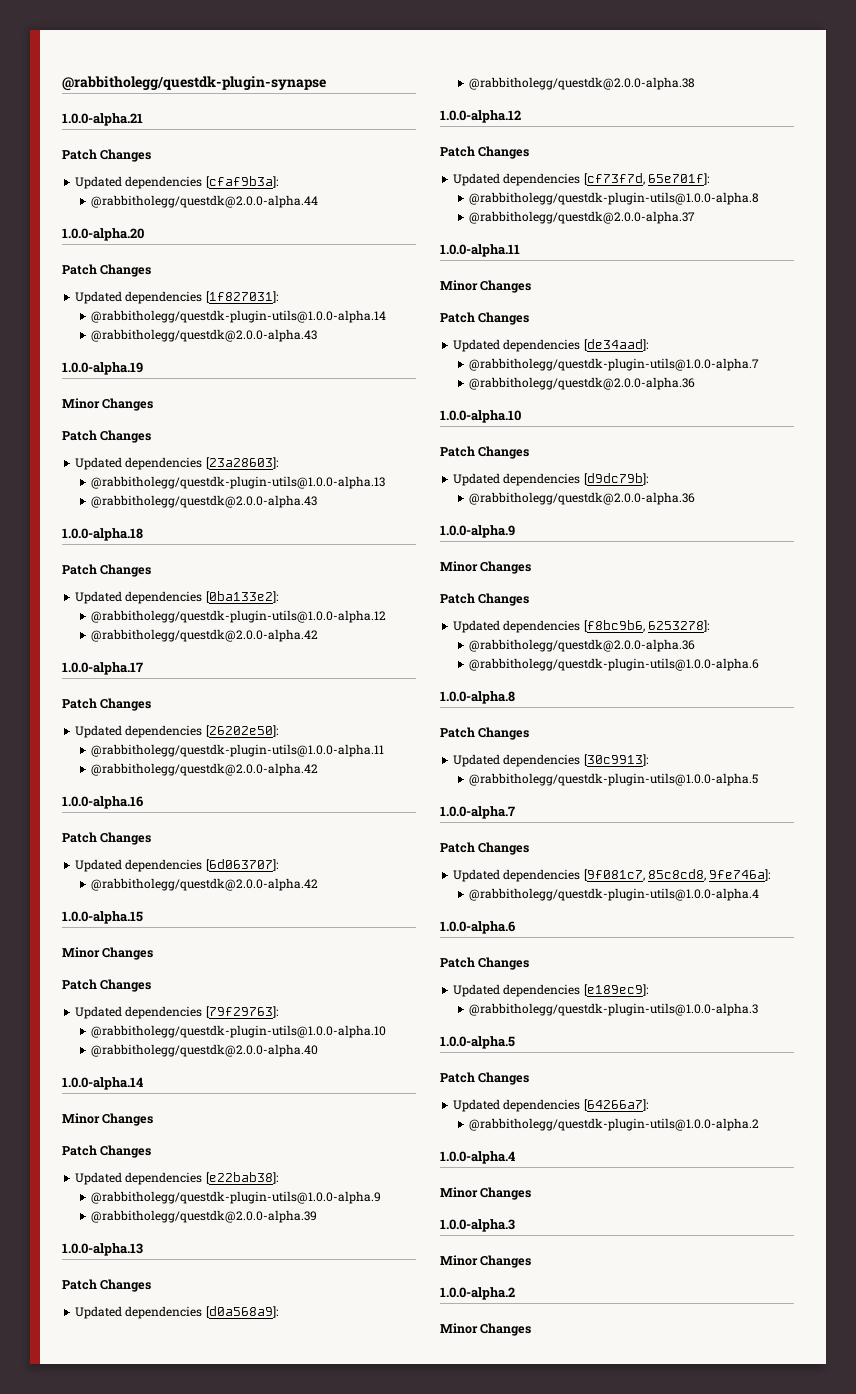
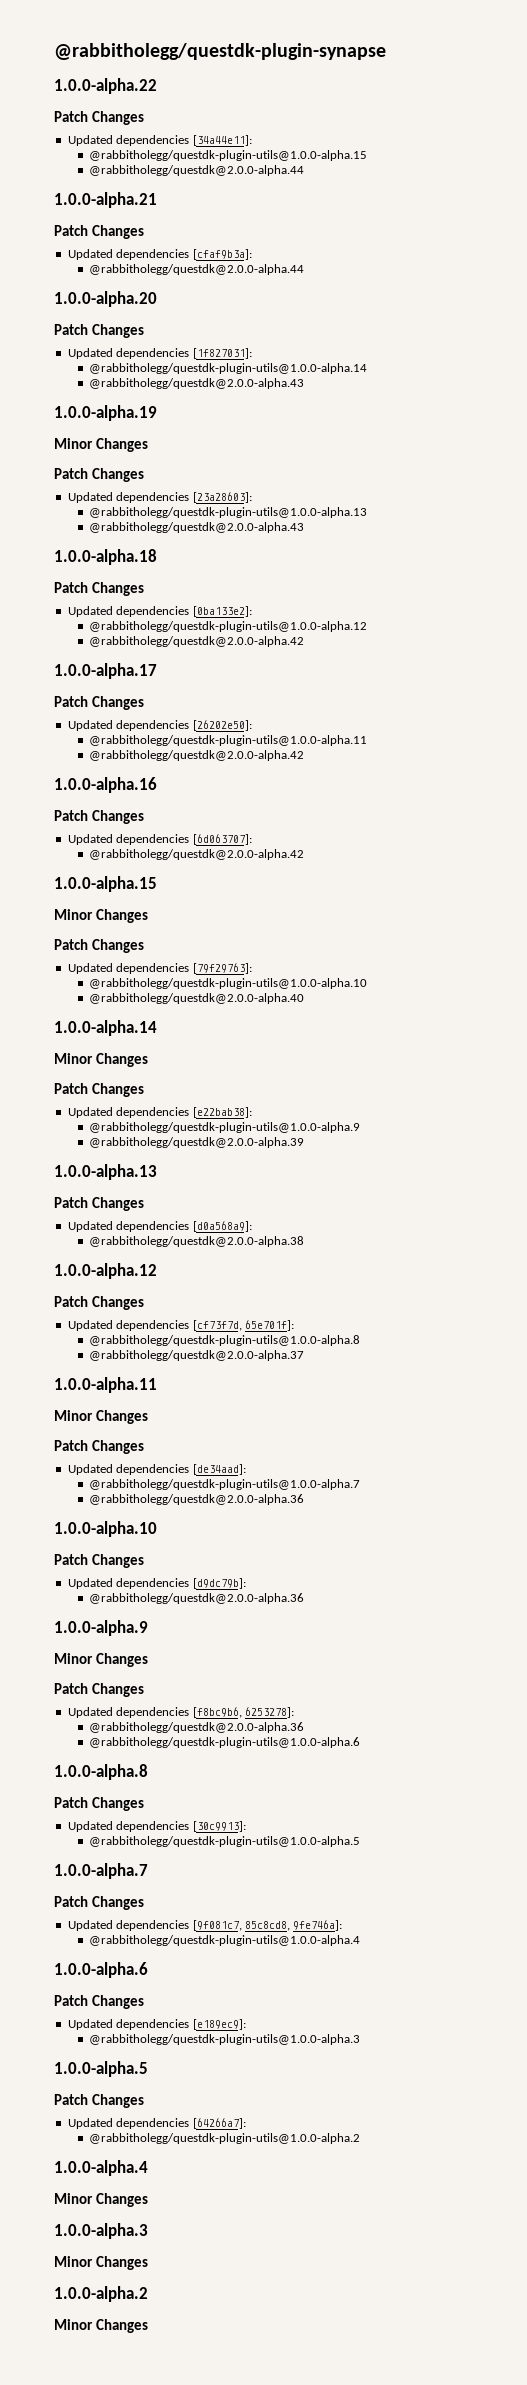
(326, 83) none -> [54,78,157,94] [54,111,144,125] [67,135,252,146] [89,150,368,161] [89,165,305,176] // 1.0.0-alpha.22 // Patch Changes // Updated dependencies [34a44e11]: // @rabbitholegg/questdk-plugin-utils@1.0.0-alpha.15 // @rabbitholegg/questdk@2.0.0-alpha.44

